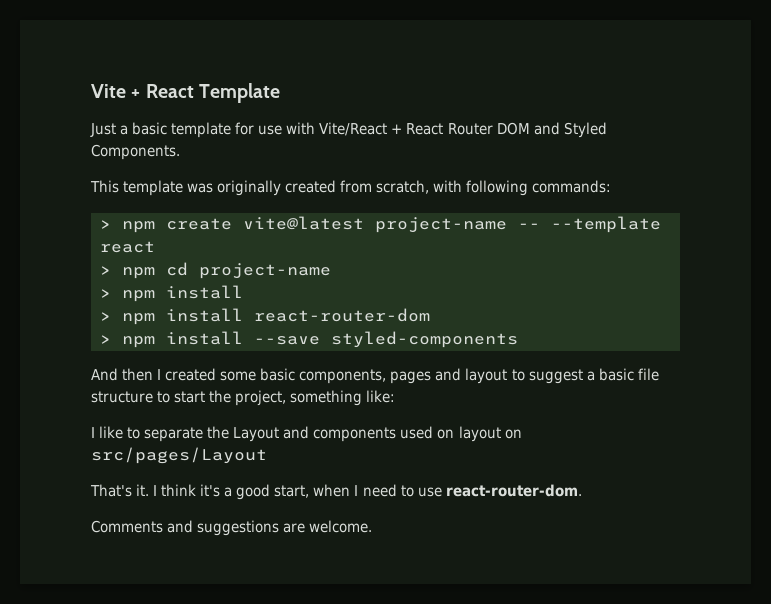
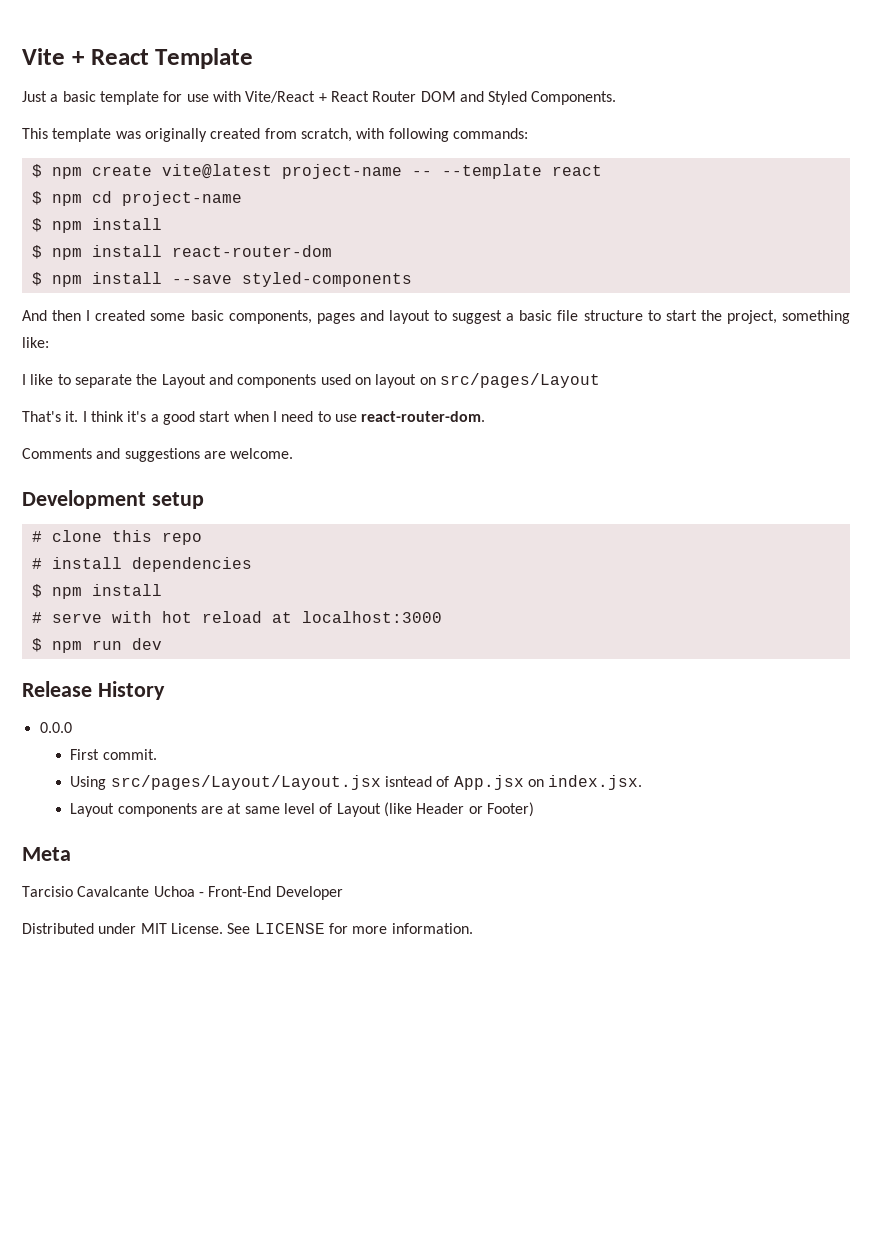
[100,220,111,229] > -> [31,164,42,178] $
[100,266,111,275] > -> [31,191,42,205] $
[100,285,243,302] [100,312,111,321] > npm install // > -> [31,218,162,233] [31,245,42,259] $ npm install // $
[100,335,111,344] > -> [31,272,42,286] $
[274,485,310,498] start, -> [199,411,231,422] start
(373, 526) none -> [22,490,204,509] [31,530,202,545] [31,557,252,572] [31,584,162,599] [31,611,442,623] [31,638,162,653] [22,681,165,700] [39,722,72,733] [70,749,157,760] [70,775,643,790] [70,802,535,817] [22,847,71,861] [22,886,343,900] [22,923,473,934] // Development setup // # clone this repo // # install dependencies // $ npm install // # serve with hot reload at localhost:3000 // $ npm run dev // Release History // 0.0.0 // First commit. // Using src/pages/Layout/Layout.jsx isntead of App.jsx on index.jsx. // Layout components are at same level of Layout (like Header or Footer) // Meta // Tarcisio Cavalcante Uchoa - Front-End Developer // Distributed under MIT License. See LICENSE for more information.

